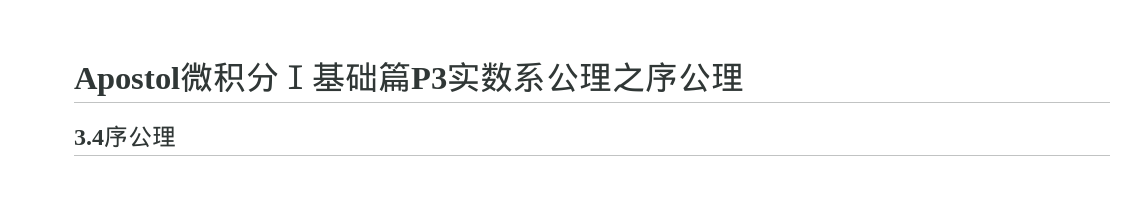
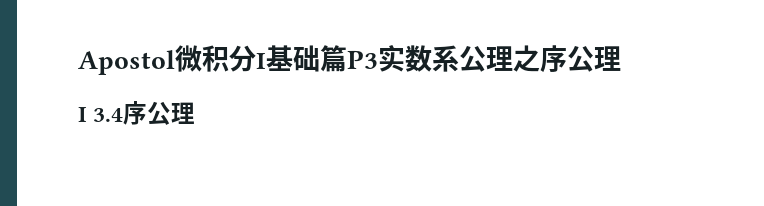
(744, 77) none -> [78,107,87,122] I

